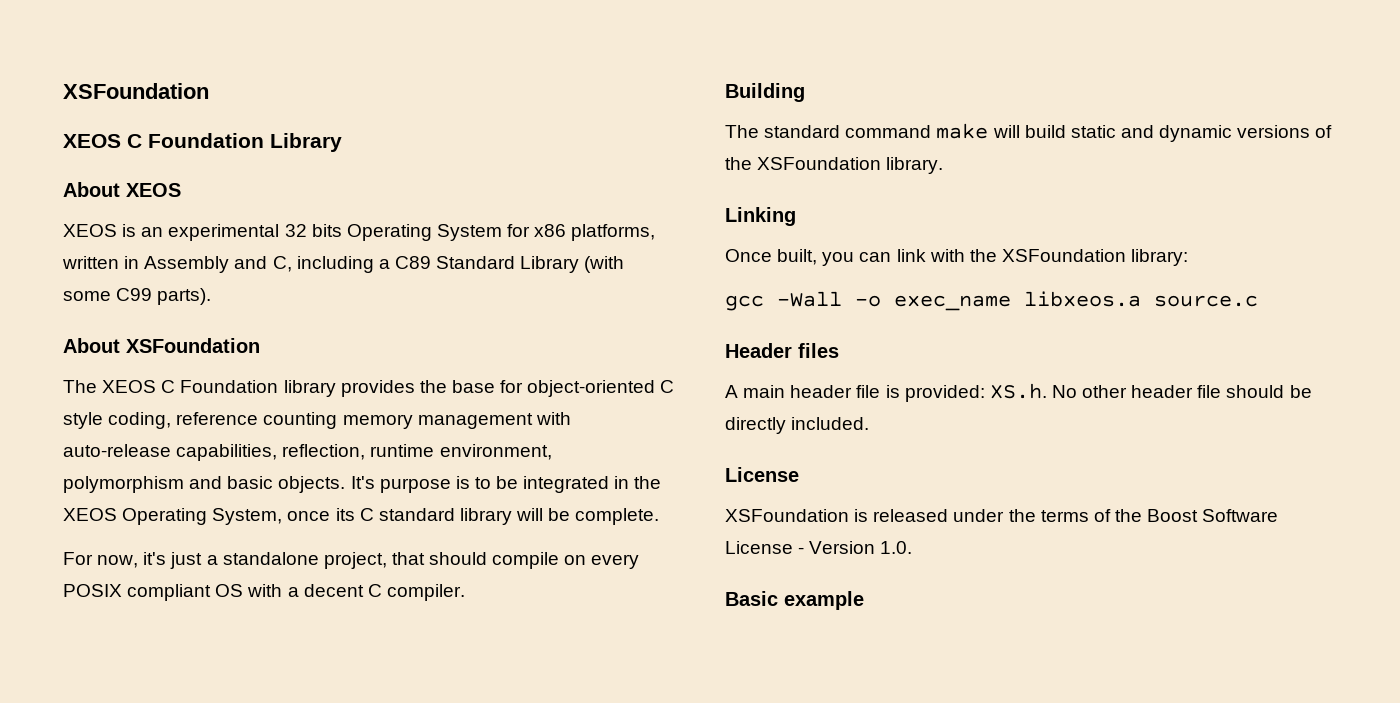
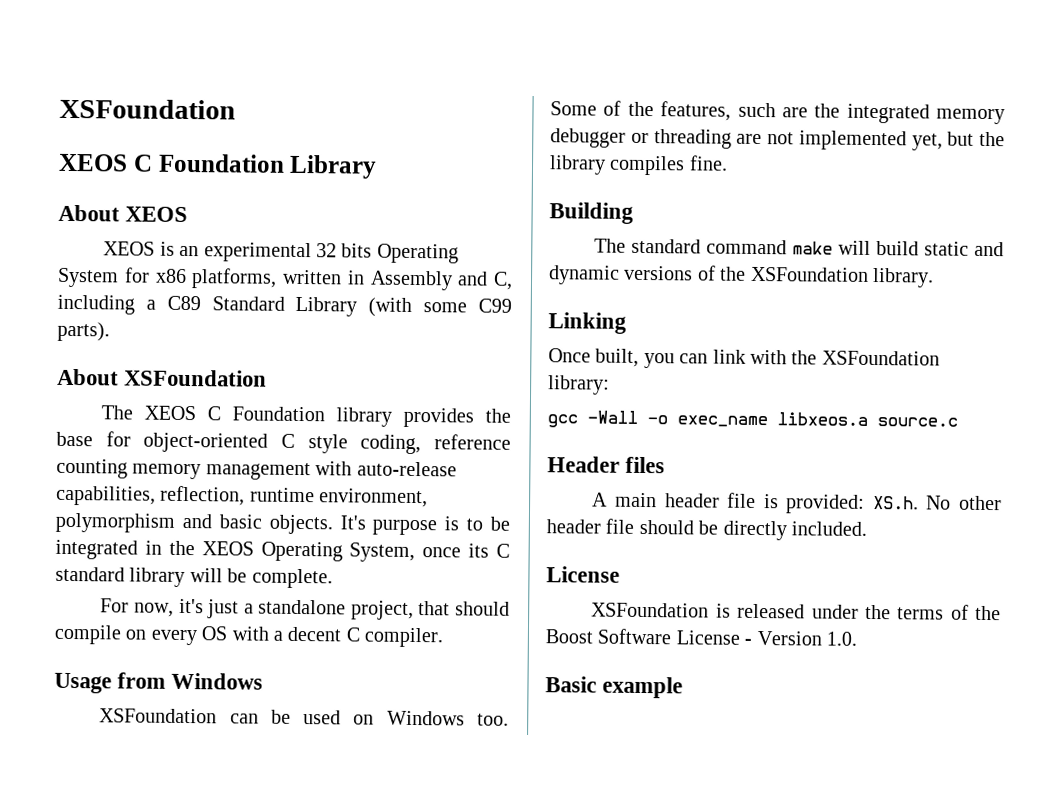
[63,584,212,601] POSIX compliant -> (197, 637) none
(465, 592) none -> [54,672,264,694] [99,708,509,726] [550,100,1005,125] [550,128,1005,151] [549,155,728,176] // Usage from Windows // XSFoundation can be used on Windows too. Some of the features, such are the integrated memory debugger or threading are not implemented yet, but the library compiles fine.

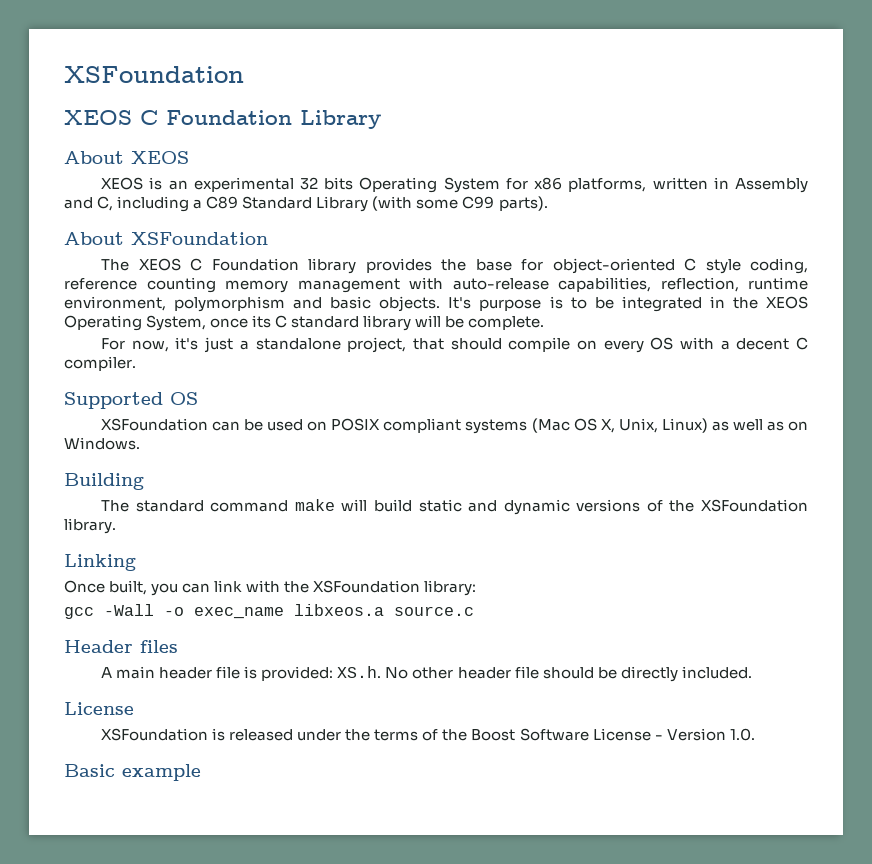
[54,672,264,694] Usage from Windows -> [64,392,198,409] Supported OS
[386,710,509,726] [550,100,1005,125] [550,128,1005,151] [549,155,728,176] Windows too. Some of the features, such are the integrated memory debugger or threading are not implemented yet, but the library compiles fine. -> [331,418,808,434] [64,437,140,450] POSIX compliant systems (Mac OS X, Unix, Linux) as well as on Windows.

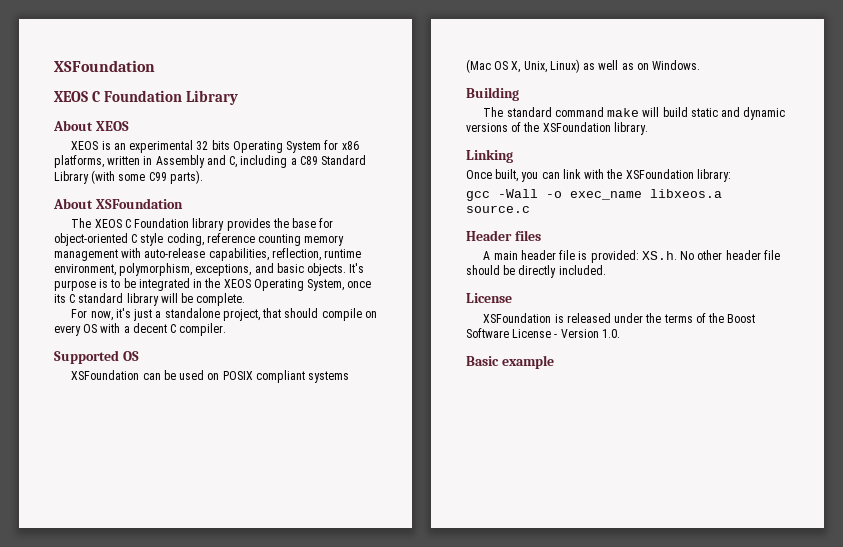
[174,296,286,312] polymorphism -> [119,263,252,276] polymorphism, exceptions,

